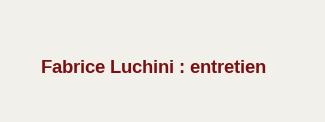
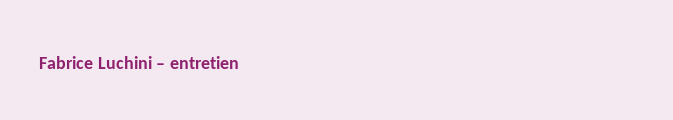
[179,63,185,73] : -> [156,63,166,69] –

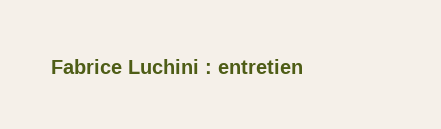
[156,63,166,69] – -> [205,63,212,74] :

